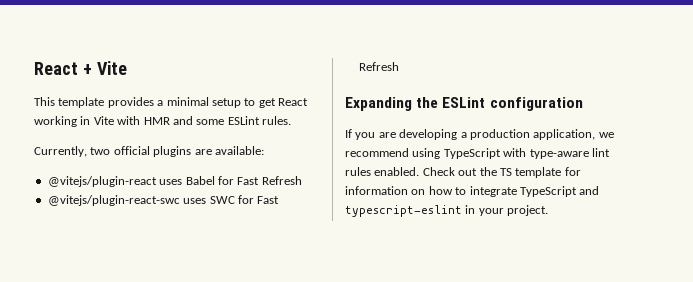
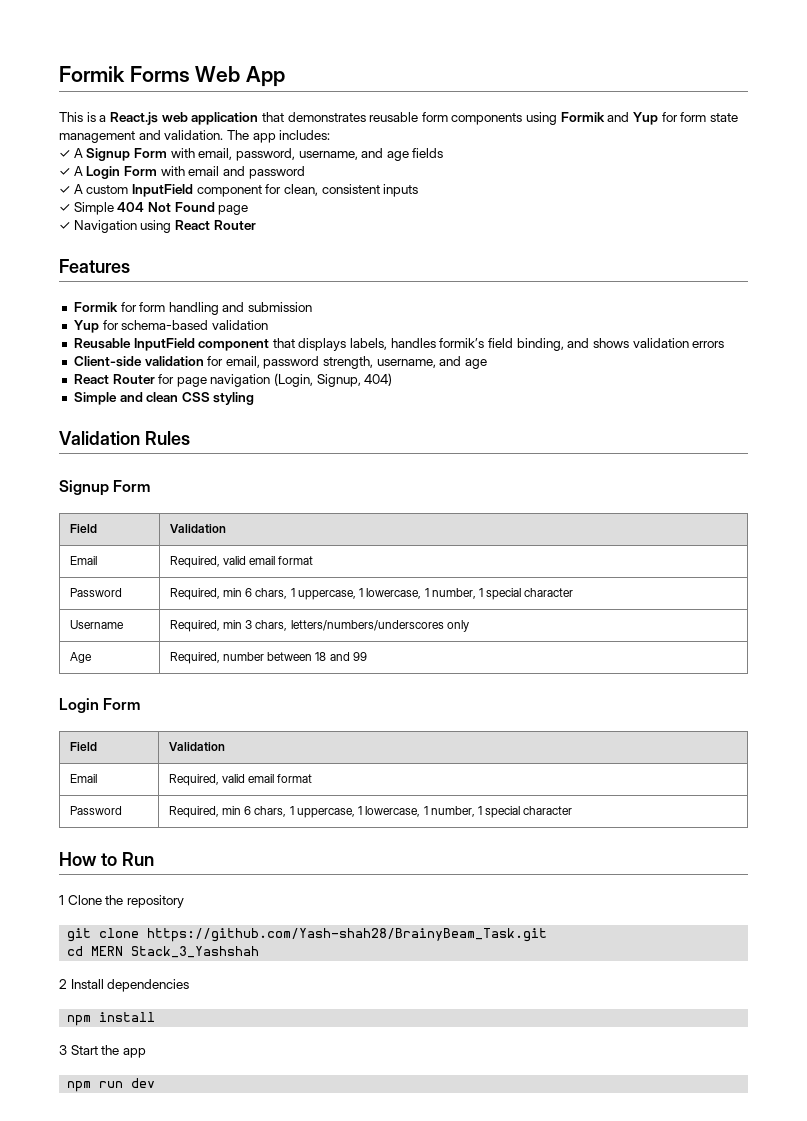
[34,61,127,75] [34,97,308,108] [34,116,291,127] [34,146,264,157] [47,176,302,187] [47,195,280,206] [358,62,399,71] [345,97,583,111] [345,129,614,140] [345,148,610,159] [345,167,581,178] [345,186,600,197] [345,205,549,217] React + Vite // This template provides a minimal setup to get React working in Vite with HMR and some ESLint rules. // Currently, two official plugins are available: // @vitejs/plugin-react uses Babel for Fast Refresh // @vitejs/plugin-react-swc uses SWC for Fast Refresh // Expanding the ESLint configuration // If you are developing a production application, we recommend using TypeScript with type-aware lint rules enabled. Check out the TS template for information on how to integrate TypeScript and typescript-eslint in your project. -> [59,66,286,87] [59,112,738,125] [59,130,331,143] [59,148,444,161] [59,166,305,179] [59,184,419,197] [59,202,249,215] [59,220,256,233] [59,259,130,273] [73,302,313,315] [73,320,268,333] [73,338,725,351] [73,356,488,369] [73,373,393,387] [73,392,255,405] [59,431,190,445] [59,480,151,496] [69,524,97,533] [169,524,226,533] [69,556,97,565] [169,556,314,568] [69,588,122,597] [169,588,574,600] [69,620,124,629] [169,620,469,632] [69,652,92,663] [169,652,367,664] [59,698,141,713] [69,742,97,751] [168,742,225,751] [69,774,97,783] [168,774,313,786] [69,806,122,815] [168,806,573,818] [59,852,154,866] [59,895,184,908] [67,928,548,942] [67,946,260,958] [59,979,190,992] [67,1012,156,1026] [59,1045,146,1058] [67,1078,156,1092] Formik Forms Web App // This is a React.js web application that demonstrates reusable form components using Formik and Yup for form state management and validation. The app includes: // ✓ A Signup Form with email, password, username, and age fields // ✓ A Login Form with email and password // ✓ A custom InputField component for clean, consistent inputs // ✓ Simple 404 Not Found page // ✓ Navigation using React Router // Features // Formik for form handling and submission // Yup for schema-based validation // Reusable InputField component that displays labels, handles formik’s field binding, and shows validation errors // Client-side validation for email, password strength, username, and age // React Router for page navigation (Login, Signup, 404) // Simple and clean CSS styling // Validation Rules // Signup Form // Field | Validation // Email | Required, valid email format // Password | Required, min 6 chars, 1 uppercase, 1 lowercase, 1 number, 1 special character // Username | Required, min 3 chars, letters/numbers/underscores only // Age | Required, number between 18 and 99 // Login Form // Field | Validation // Email | Required, valid email format // Password | Required, min 6 chars, 1 uppercase, 1 lowercase, 1 number, 1 special character // How to Run // 1 Clone the repository // git clone https://github.com/Yash-shah28/BrainyBeam_Task.git // cd MERN Stack_3_Yashshah // 2 Install dependencies // npm install // 3 Start the app // npm run dev

